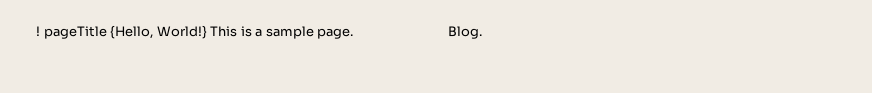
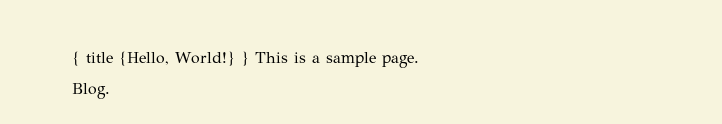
[36,26,107,39] ! pageTitle -> [72,51,113,66] { title
(207, 32) none -> [240,51,249,66] }

